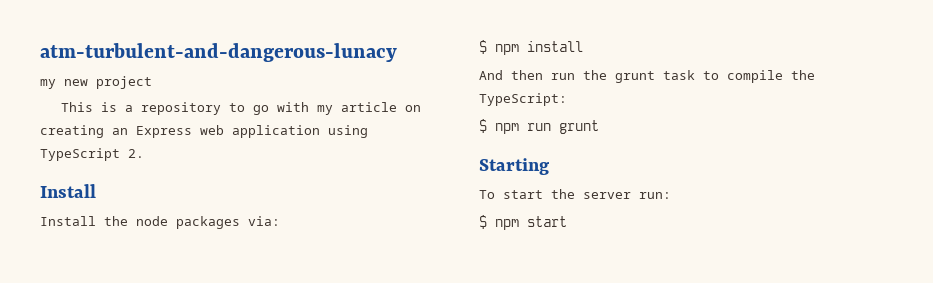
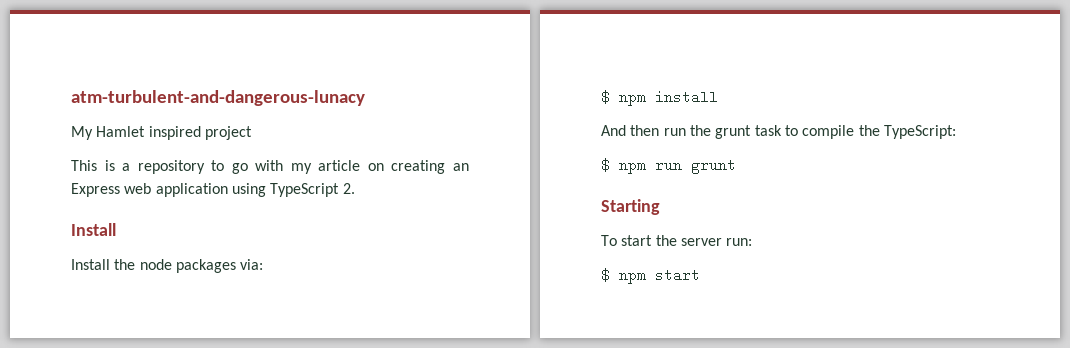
[40,79,88,89] my new -> [71,126,201,140] My Hamlet inspired

